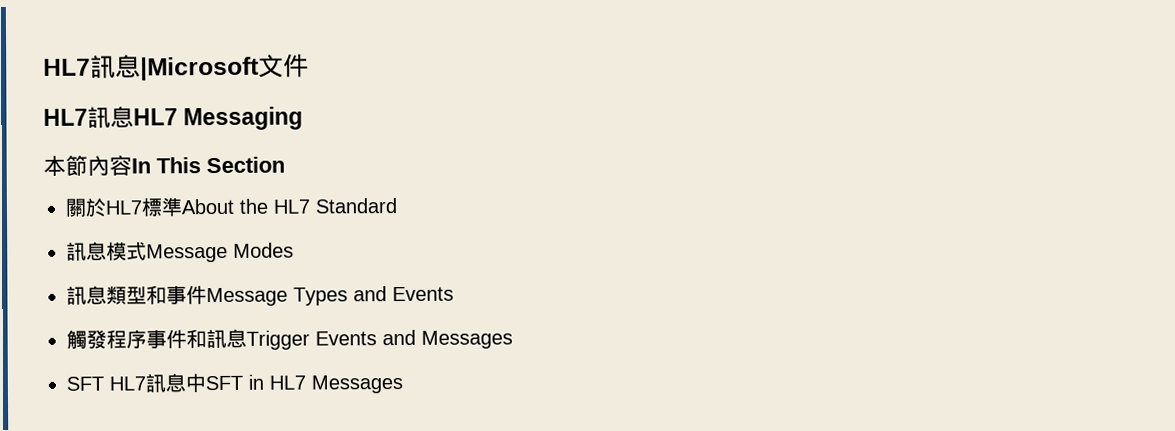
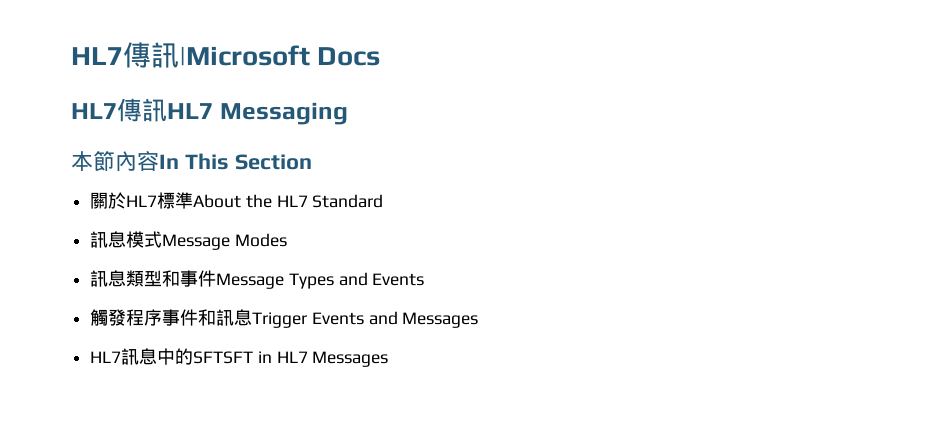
[43,53,309,81] [43,106,134,129] HL7訊息|Microsoft文件 // HL7訊息 -> [71,42,381,68] [71,98,167,122] HL7傳訊|Microsoft Docs // HL7傳訊
[66,376,104,391] SFT -> (479, 320) none
[205,375,243,391] SFT -> [175,348,254,365] 的SFTSFT

